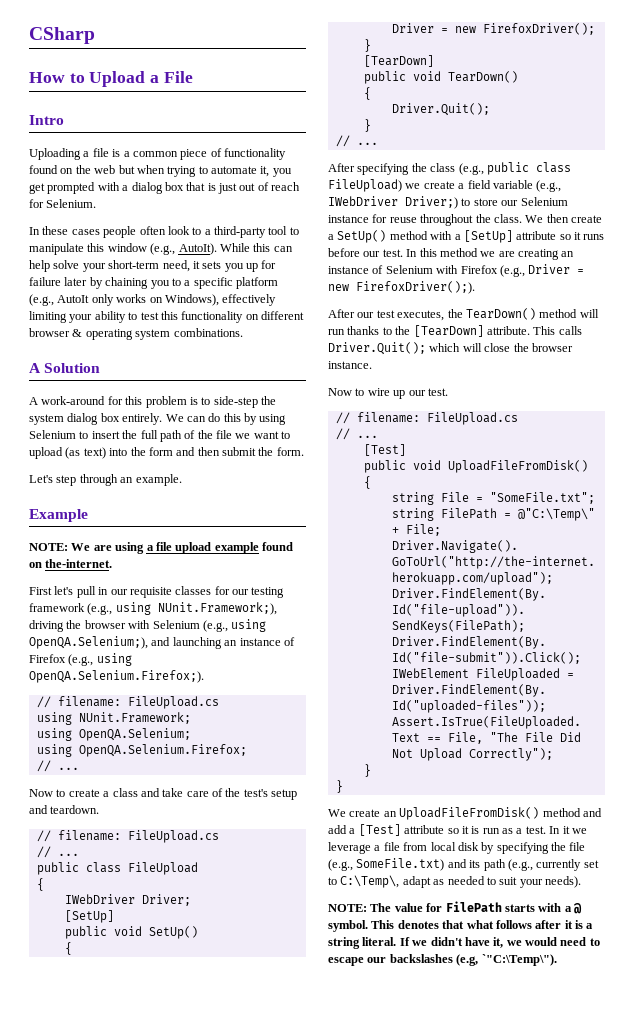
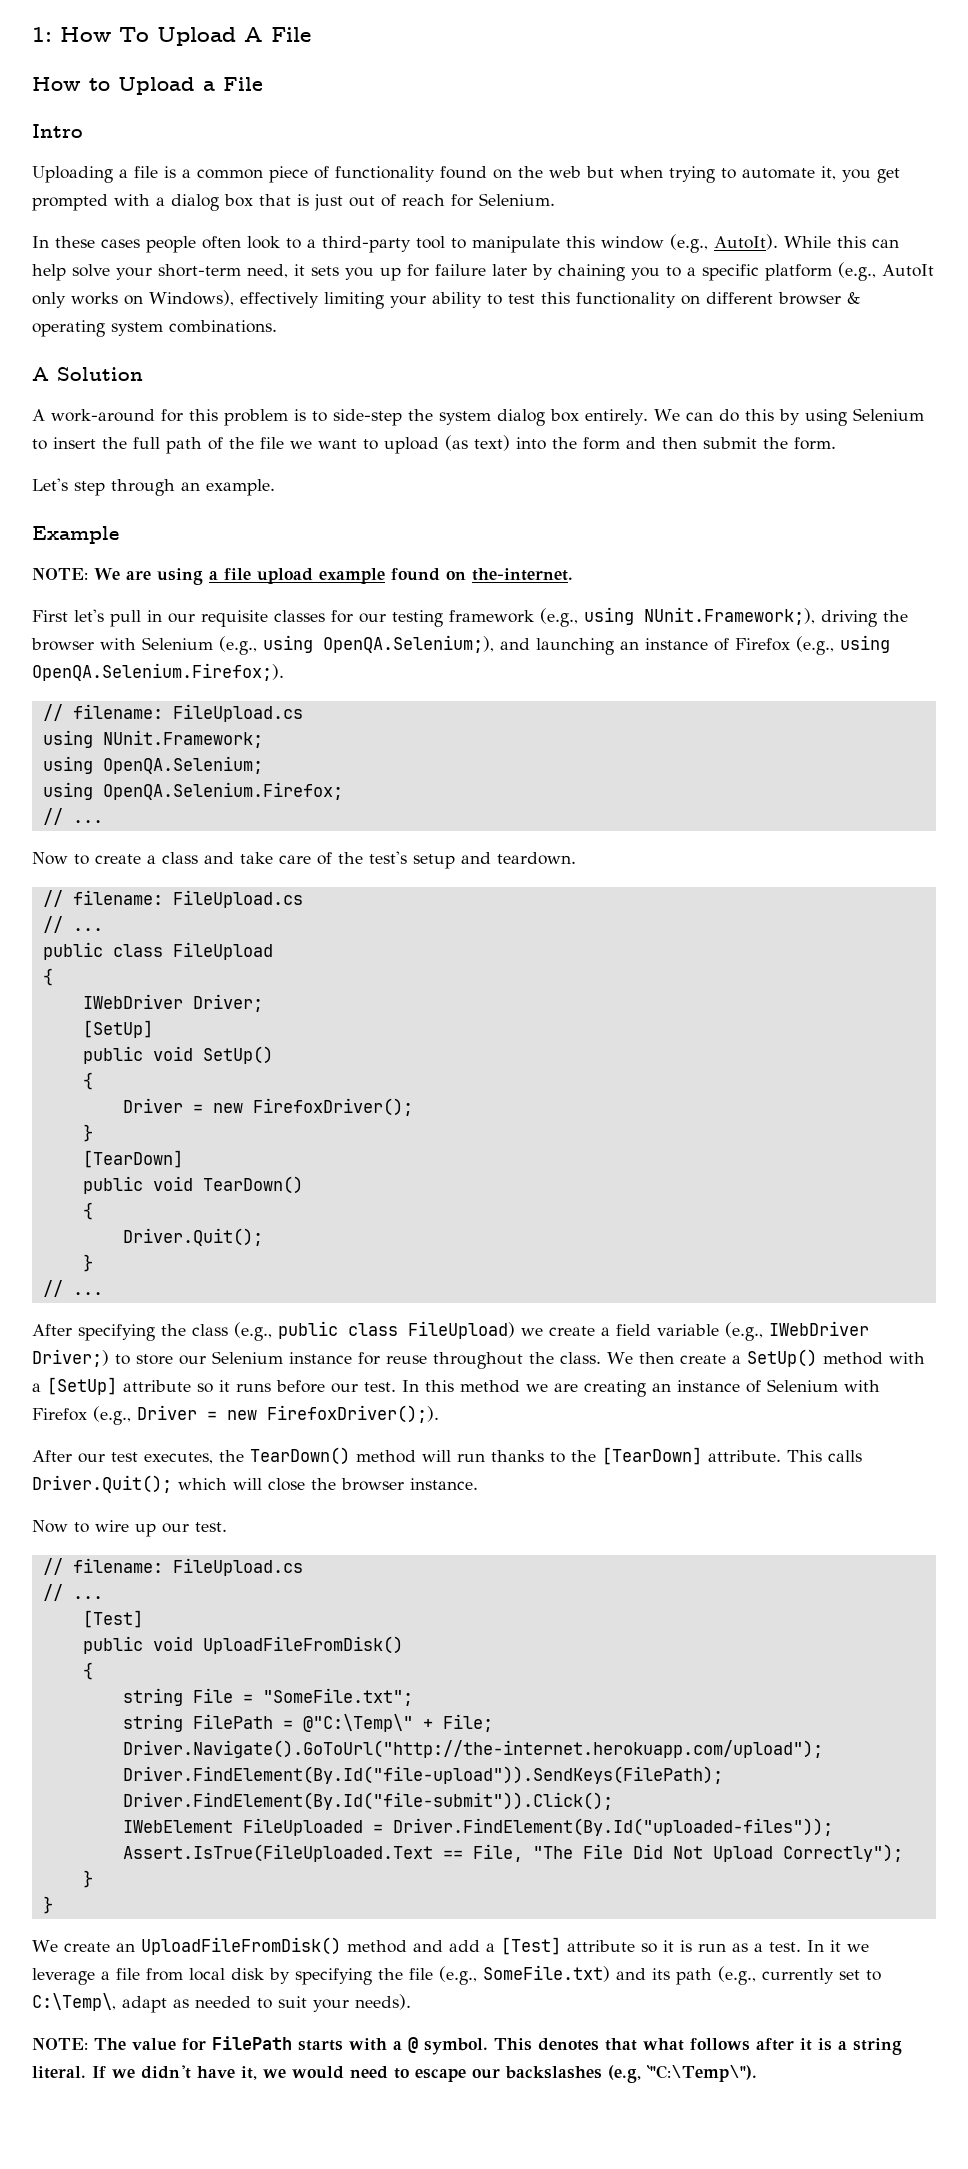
[29,27,95,44] CSharp -> [32,27,311,46] 1: How To Upload A File

